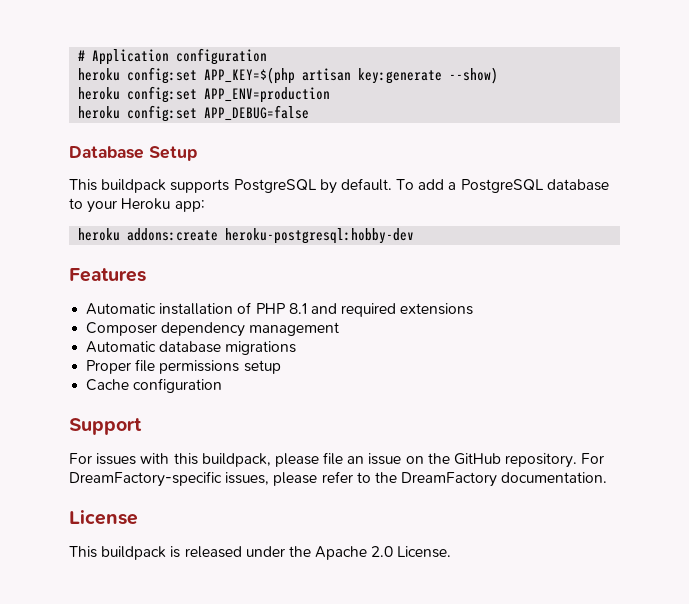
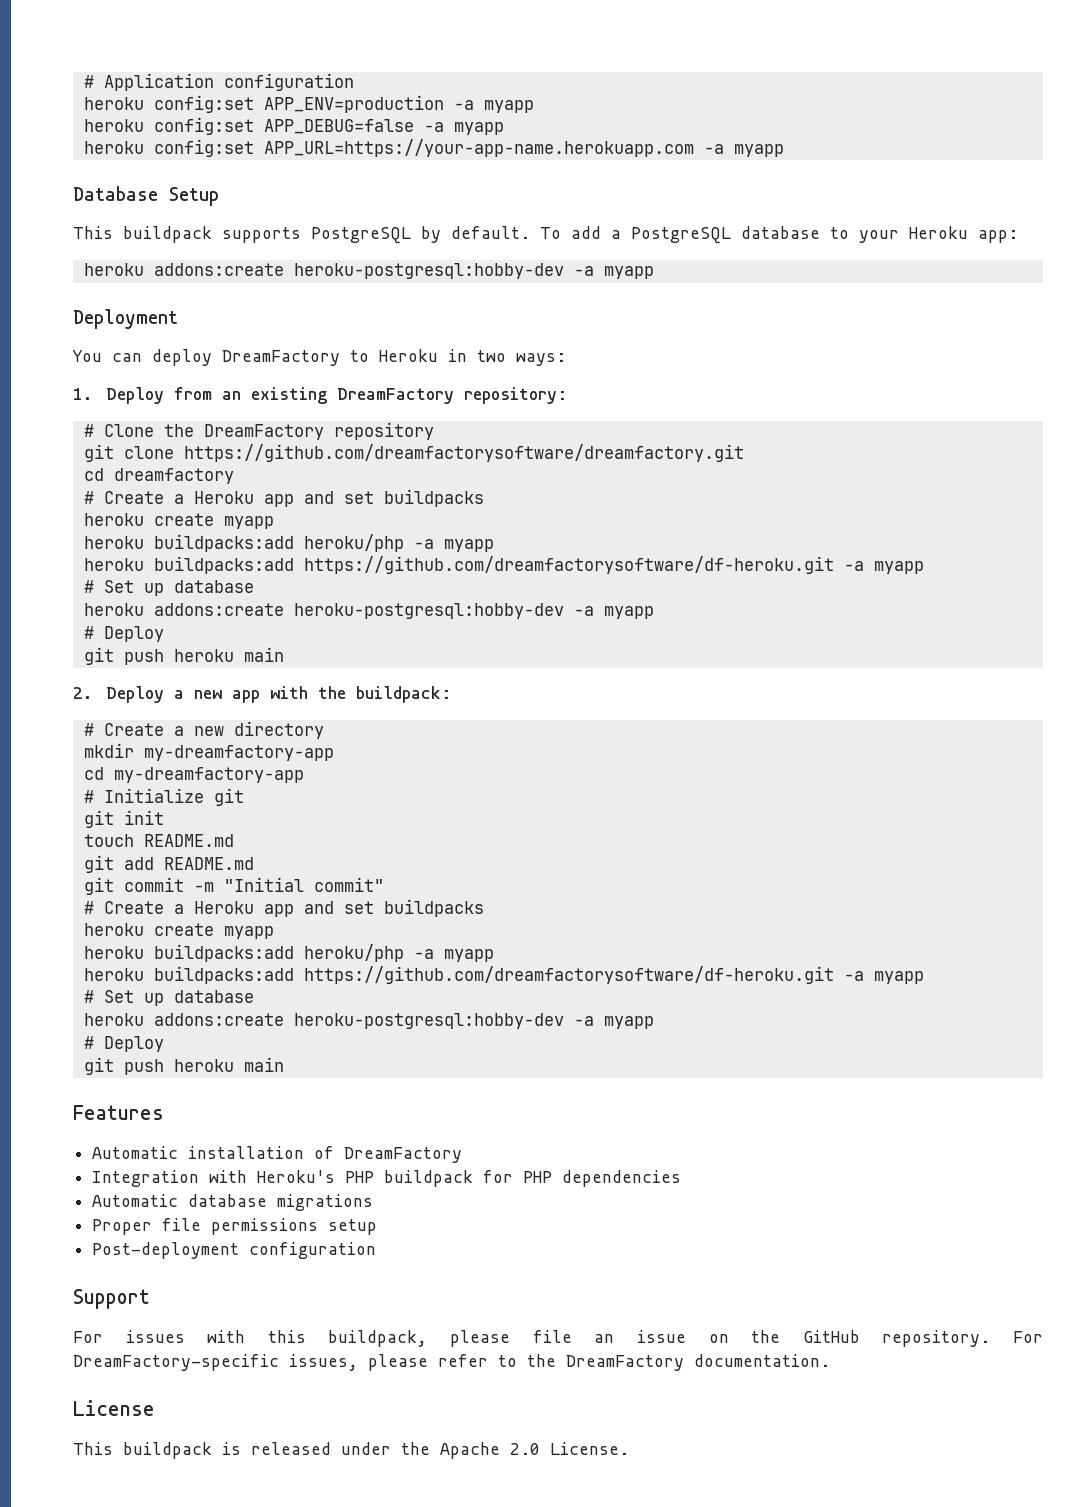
[78,67,499,84] // heroku config:set APP_KEY=$(php artisan key:generate --show) -> (354, 82) none
(331, 95) none -> [453,100,534,113] -a myapp
(310, 113) none -> [423,122,504,135] [83,139,784,157] -a myapp // heroku config:set APP_URL=https://your-app-name.herokuapp.com -a myapp
[69,268,146,282] [86,302,474,317] [86,322,340,337] // Features // Automatic installation of PHP 8.1 and required extensions // Composer dependency management -> [573,266,654,279] [73,309,178,329] [72,349,566,366] [73,387,567,404] [83,422,434,440] [83,444,744,462] [83,468,234,484] [83,489,484,507] [83,513,274,529] [83,534,494,552] [83,556,924,574] [83,580,254,596] [83,603,654,619] [83,626,164,642] [83,647,284,665] [73,686,451,703] [83,721,324,739] [83,743,334,761] [83,767,304,783] [83,788,244,806] [83,810,164,828] [83,834,234,847] [83,855,254,873] [83,877,384,895] [83,899,484,917] [83,923,274,939] [83,944,494,962] [83,966,924,984] [83,990,254,1006] [83,1013,654,1029] [83,1036,164,1052] [83,1057,284,1075] [73,1105,164,1120] [92,1146,463,1163] [92,1170,682,1187] -a myapp // Deployment // You can deploy DreamFactory to Heroku in two ways: // 1. Deploy from an existing DreamFactory repository: // # Clone the DreamFactory repository // git clone https://github.com/dreamfactorysoftware/dreamfactory.git // cd dreamfactory // # Create a Heroku app and set buildpacks // heroku create myapp // heroku buildpacks:add heroku/php -a myapp // heroku buildpacks:add https://github.com/dreamfactorysoftware/df-heroku.git -a myapp // # Set up database // heroku addons:create heroku-postgresql:hobby-dev -a myapp // # Deploy // git push heroku main // 2. Deploy a new app with the buildpack: // # Create a new directory // mkdir my-dreamfactory-app // cd my-dreamfactory-app // # Initialize git // git init // touch README.md // git add README.md // git commit -m "Initial commit" // # Create a Heroku app and set buildpacks // heroku create myapp // heroku buildpacks:add heroku/php -a myapp // heroku buildpacks:add https://github.com/dreamfactorysoftware/df-heroku.git -a myapp // # Set up database // heroku addons:create heroku-postgresql:hobby-dev -a myapp // # Deploy // git push heroku main // Features // Automatic installation of DreamFactory // Integration with Heroku's PHP buildpack for PHP dependencies
[86,379,130,391] Cache -> [92,1242,240,1259] Post-deployment

